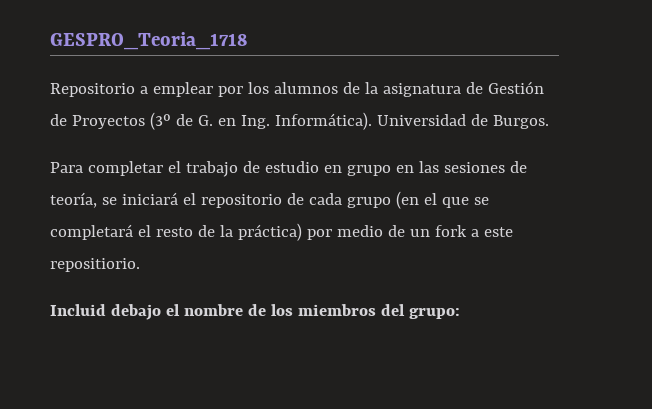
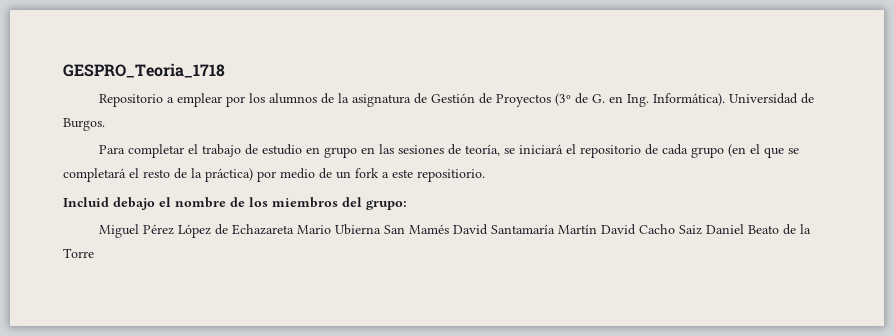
(460, 313) none -> [99,224,812,238] [63,248,94,258] // Miguel Pérez López de Echazareta Mario Ubierna San Mamés David Santamaría Martín David Cacho Saiz Daniel Beato de la Torre

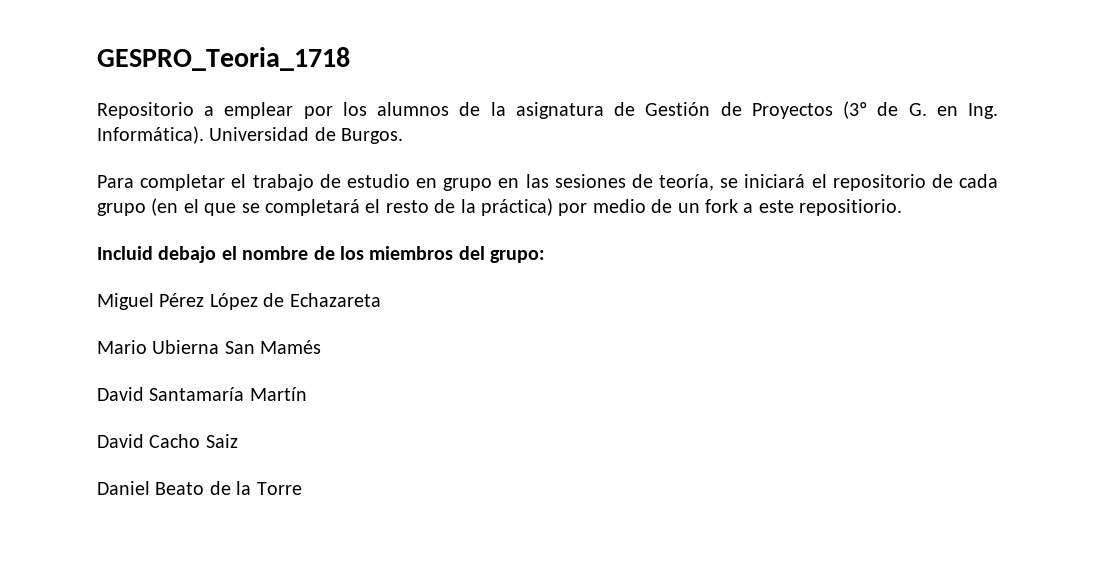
(295, 229) none -> (381, 300) //
(450, 229) none -> (322, 347) //
(598, 229) none -> (307, 394) //
(703, 230) none -> (238, 441) //

